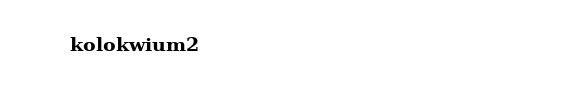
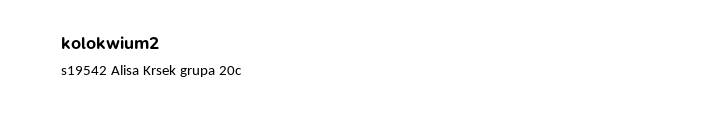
(199, 44) none -> [61,65,242,77] // s19542 Alisa Krsek grupa 20c

